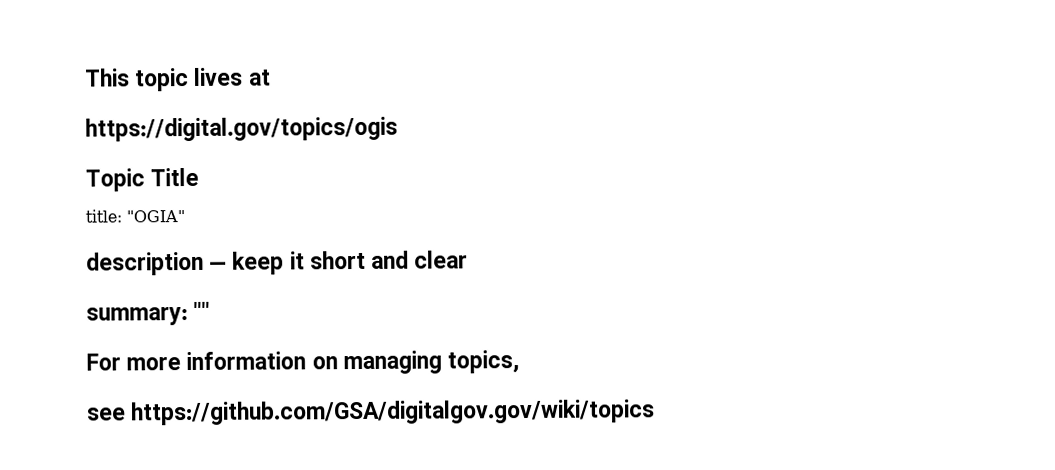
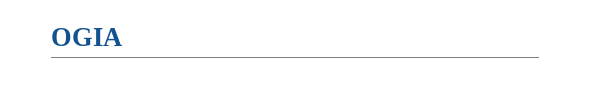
[85,67,271,92] [85,116,398,142] [85,167,200,192] [85,209,185,223] [86,250,469,276] [86,301,211,326] [86,350,521,375] [87,399,656,426] This topic lives at // https://digital.gov/topics/ogis // Topic Title // title: "OGIA" // description — keep it short and clear // summary: "" // For more information on managing topics, // see https://github.com/GSA/digitalgov.gov/wiki/topics -> [51,28,122,46] OGIA

